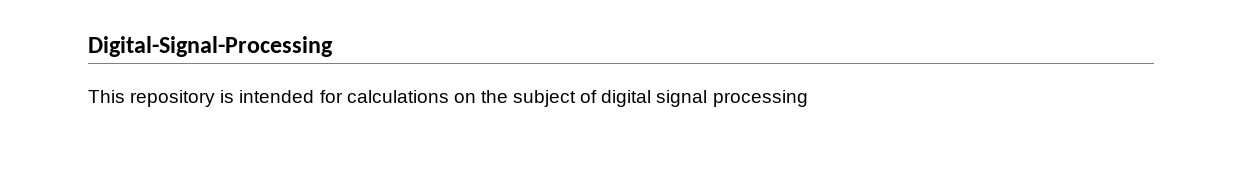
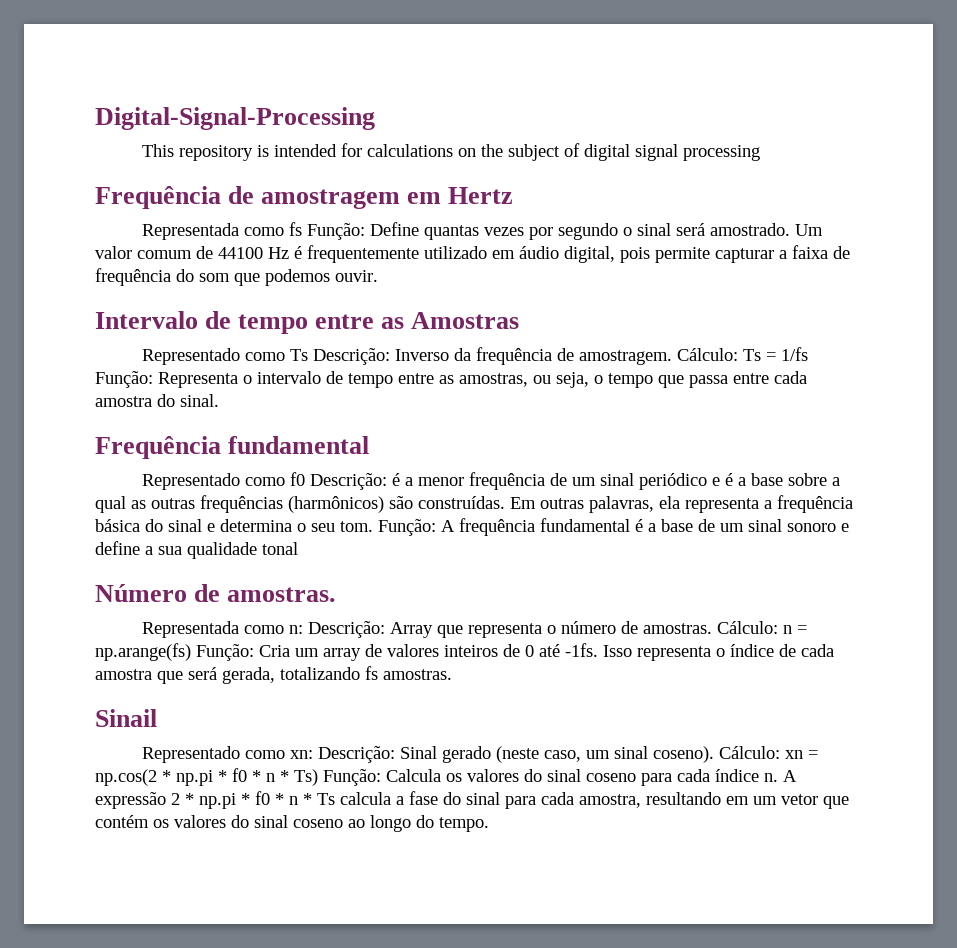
(808, 98) none -> [95,186,514,209] [142,222,824,240] [95,245,850,263] [95,268,378,286] [95,311,520,334] [142,347,809,365] [95,371,807,388] [95,394,219,407] [95,436,370,459] [142,472,841,490] [95,495,853,513] [95,518,849,536] [95,541,298,559] [95,584,337,602] [142,621,808,638] [95,643,834,661] [95,666,452,684] [95,709,157,727] [142,746,819,763] [95,768,797,786] [95,791,849,809] [95,815,489,832] // Frequência de amostragem em Hertz // Representada como fs Função: Define quantas vezes por segundo o sinal será amostrado. Um valor comum de 44100 Hz é frequentemente utilizado em áudio digital, pois permite capturar a faixa de frequência do som que podemos ouvir. // Intervalo de tempo entre as Amostras // Representado como Ts Descrição: Inverso da frequência de amostragem. Cálculo: Ts = 1/fs Função: Representa o intervalo de tempo entre as amostras, ou seja, o tempo que passa entre cada amostra do sinal. // Frequência fundamental // Representado como f0 Descrição: é a menor frequência de um sinal periódico e é a base sobre a qual as outras frequências (harmônicos) são construídas. Em outras palavras, ela representa a frequência básica do sinal e determina o seu tom. Função: A frequência fundamental é a base de um sinal sonoro e define a sua qualidade tonal // Número de amostras. // Representada como n: Descrição: Array que representa o número de amostras. Cálculo: n = np.arange(fs) Função: Cria um array de valores inteiros de 0 até -1fs. Isso representa o índice de cada amostra que será gerada, totalizando fs amostras. // Sinail // Representado como xn: Descrição: Sinal gerado (neste caso, um sinal coseno). Cálculo: xn = np.cos(2 * np.pi * f0 * n * Ts) Função: Calcula os valores do sinal coseno para cada índice n. A expressão 2 * np.pi * f0 * n * Ts calcula a fase do sinal para cada amostra, resultando em um vetor que contém os valores do sinal coseno ao longo do tempo.

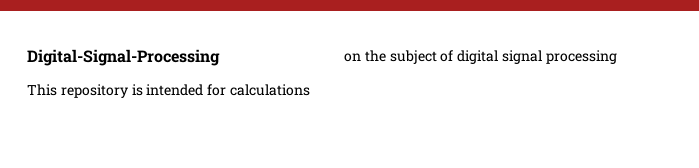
[95,186,514,209] [142,222,824,240] [95,245,850,263] [95,268,378,286] [95,311,520,334] [142,347,809,365] [95,371,807,388] [95,394,219,407] [95,436,370,459] [142,472,841,490] [95,495,853,513] [95,518,849,536] [95,541,298,559] [95,584,337,602] [142,621,808,638] [95,643,834,661] [95,666,452,684] [95,709,157,727] [142,746,819,763] [95,768,797,786] [95,791,849,809] [95,815,489,832] // Frequência de amostragem em Hertz // Representada como fs Função: Define quantas vezes por segundo o sinal será amostrado. Um valor comum de 44100 Hz é frequentemente utilizado em áudio digital, pois permite capturar a faixa de frequência do som que podemos ouvir. // Intervalo de tempo entre as Amostras // Representado como Ts Descrição: Inverso da frequência de amostragem. Cálculo: Ts = 1/fs Função: Representa o intervalo de tempo entre as amostras, ou seja, o tempo que passa entre cada amostra do sinal. // Frequência fundamental // Representado como f0 Descrição: é a menor frequência de um sinal periódico e é a base sobre a qual as outras frequências (harmônicos) são construídas. Em outras palavras, ela representa a frequência básica do sinal e determina o seu tom. Função: A frequência fundamental é a base de um sinal sonoro e define a sua qualidade tonal // Número de amostras. // Representada como n: Descrição: Array que representa o número de amostras. Cálculo: n = np.arange(fs) Função: Cria um array de valores inteiros de 0 até -1fs. Isso representa o índice de cada amostra que será gerada, totalizando fs amostras. // Sinail // Representado como xn: Descrição: Sinal gerado (neste caso, um sinal coseno). Cálculo: xn = np.cos(2 * np.pi * f0 * n * Ts) Função: Calcula os valores do sinal coseno para cada índice n. A expressão 2 * np.pi * f0 * n * Ts calcula a fase do sinal para cada amostra, resultando em um vetor que contém os valores do sinal coseno ao longo do tempo. -> (617, 57) none

